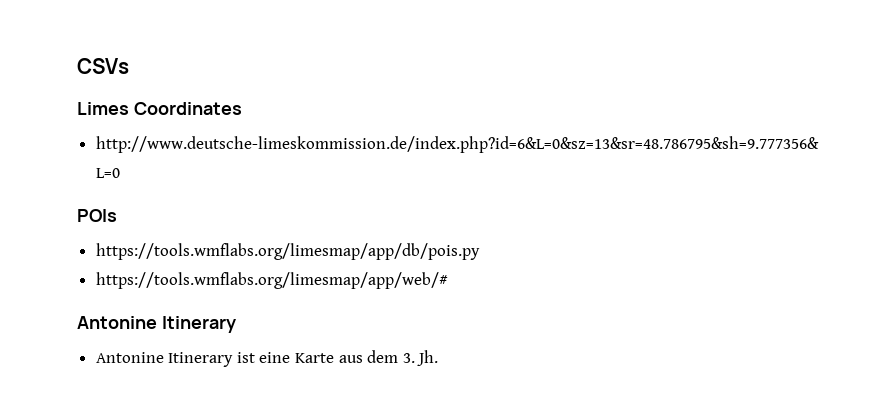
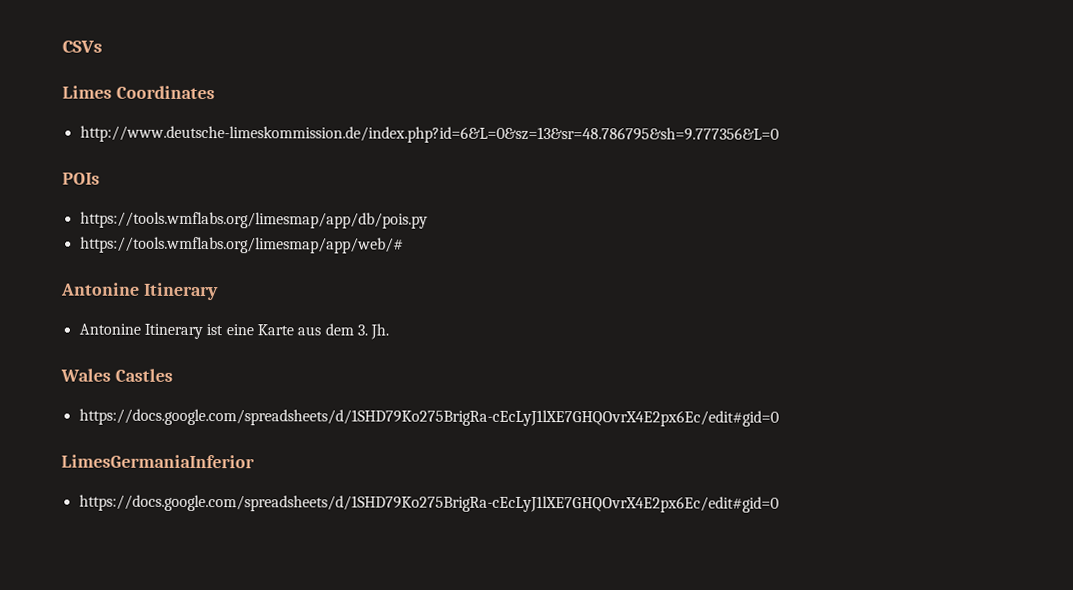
(439, 358) none -> [60,368,173,382] [78,408,779,427] [61,454,255,469] [78,494,779,513] // Wales Castles // https://docs.google.com/spreadsheets/d/1SHD79Ko275BrigRa-cEcLyJ1lXE7GHQOvrX4E2px6Ec/edit#gid=0 // LimesGermaniaInferior // https://docs.google.com/spreadsheets/d/1SHD79Ko275BrigRa-cEcLyJ1lXE7GHQOvrX4E2px6Ec/edit#gid=0

